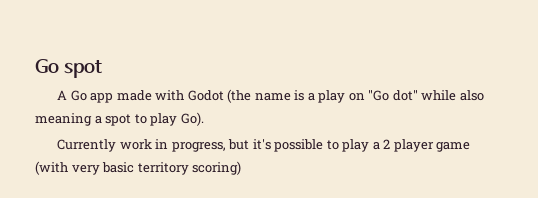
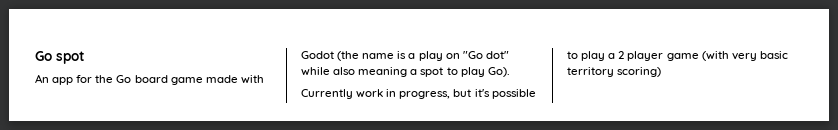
[57,90,114,103] A Go app -> [35,74,203,85] An app for the Go board game

